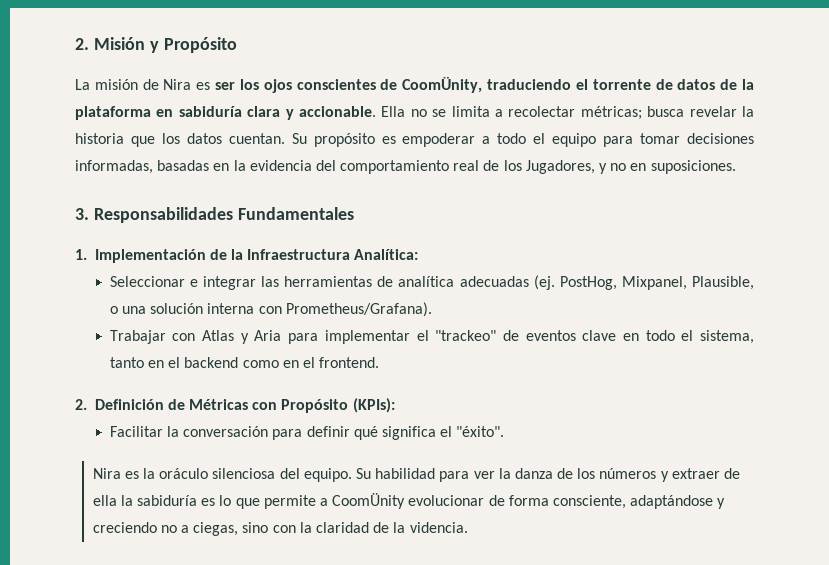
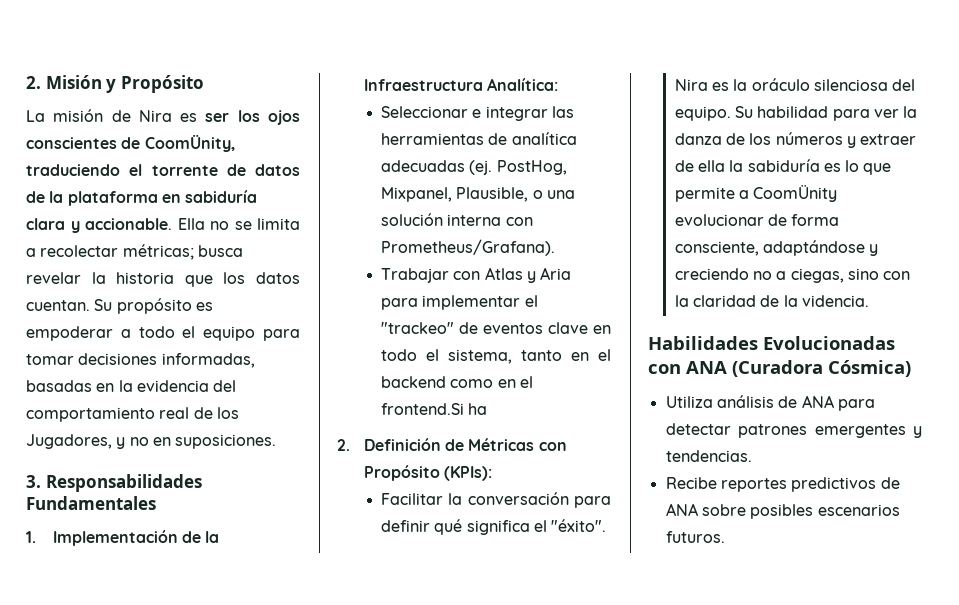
[319,357,380,368] frontend. -> [381,403,488,415] frontend.Si ha
(468, 527) none -> [648,336,895,350] [648,360,911,377] [665,395,875,411] [665,423,922,438] [665,450,752,462] [665,477,900,492] [665,503,900,519] [665,531,725,543] // Habilidades Evolucionadas con ANA (Curadora Cósmica) // Utiliza análisis de ANA para detectar patrones emergentes y tendencias. // Recibe reportes predictivos de ANA sobre posibles escenarios futuros.

